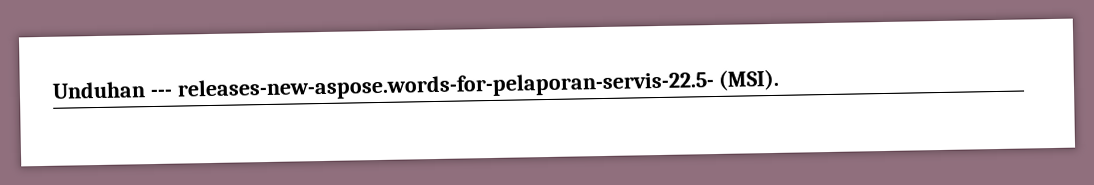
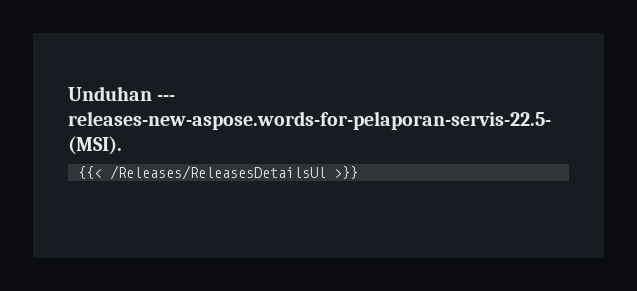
(780, 79) none -> [77,165,358,180] // {{< /Releases/ReleasesDetailsUl >}}

